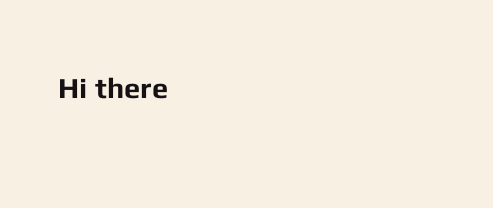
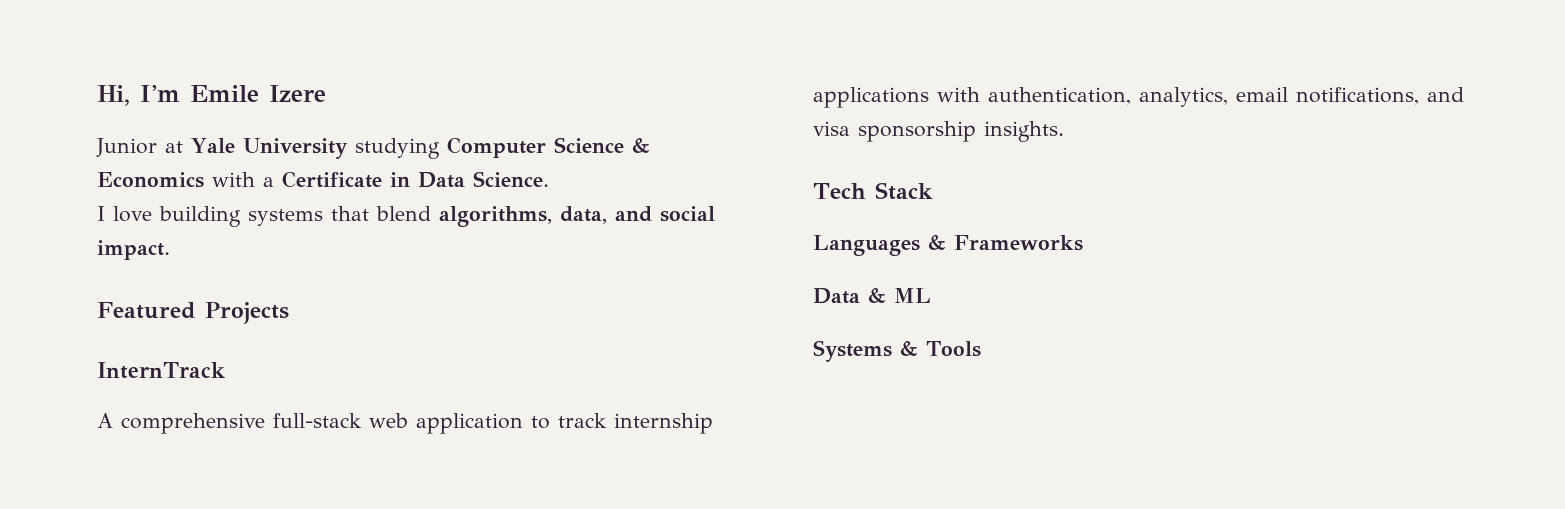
[58,77,168,99] Hi there -> [97,85,326,106] [96,137,650,159] [97,171,549,188] [97,206,715,227] [97,240,170,260] [97,302,289,324] [97,362,225,379] [97,413,713,434] [813,87,1464,108] [813,121,1064,142] [813,182,933,200] [813,235,1083,256] [813,288,931,304] [813,340,981,362] Hi, I’m Emile Izere // Junior at Yale University studying Computer Science & Economics with a Certificate in Data Science. // I love building systems that blend algorithms, data, and social impact. // Featured Projects // InternTrack // A comprehensive full-stack web application to track internship applications with authentication, analytics, email notifications, and visa sponsorship insights. // Tech Stack // Languages & Frameworks // Data & ML // Systems & Tools

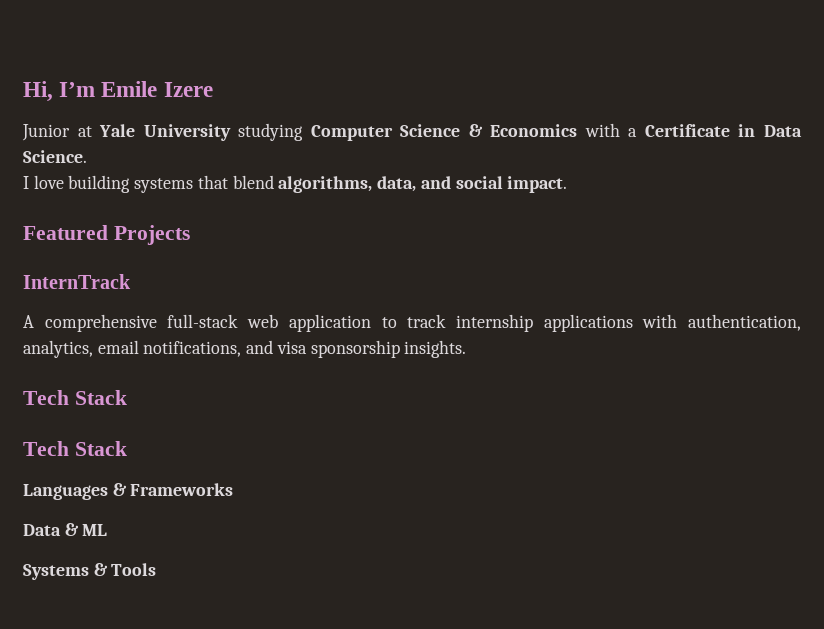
(933, 191) none -> [23,441,127,456] // Tech Stack

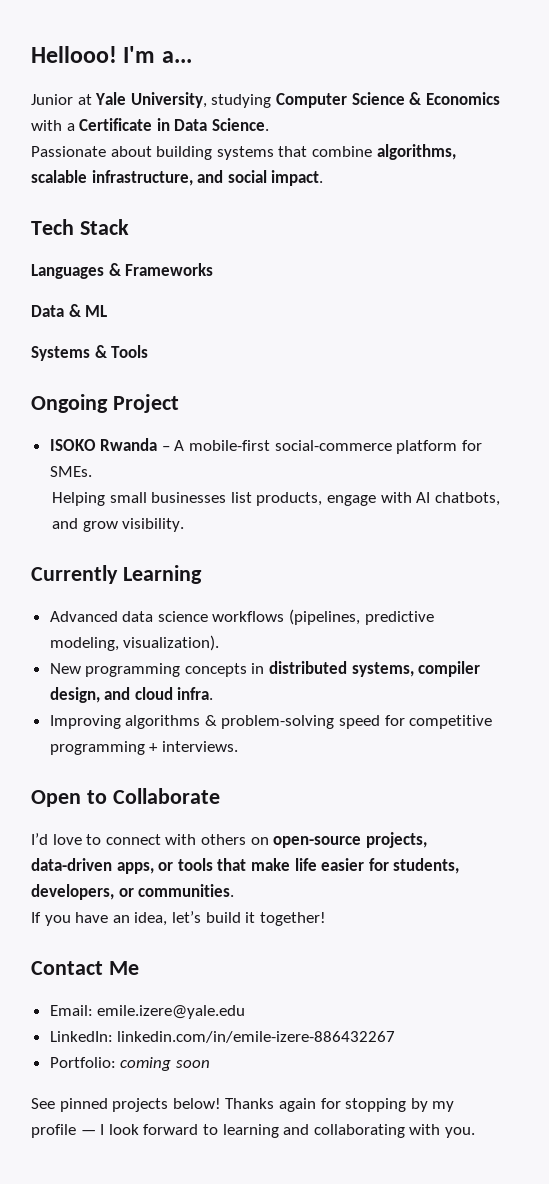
[23,81,213,102] Hi, I’m Emile Izere -> [31,46,192,63] Hellooo! I'm a...
[143,124,231,141] University -> [130,92,207,108] University,
[23,175,64,189] I love -> [31,146,152,157] Passionate about
[232,175,417,193] blend algorithms, data, -> [311,144,456,160] [31,170,193,186] combine algorithms, scalable infrastructure,
[23,225,190,245] [23,274,131,289] [23,314,801,332] [23,340,467,358] [23,390,127,405] // Featured Projects // InternTrack // A comprehensive full-stack web application to track internship applications with authentication, analytics, email notifications, and visa sponsorship insights. // Tech Stack -> (324, 178) none
(157, 569) none -> [31,394,179,413] [49,438,482,454] [49,466,92,477] [52,492,500,506] [52,518,185,532] [31,565,202,584] [49,609,434,625] [49,635,220,651] [49,661,481,677] [49,687,214,703] [49,715,493,729] [49,741,238,755] [31,788,220,807] [31,832,427,848] [31,858,460,874] [31,884,235,900] [31,911,326,926] [31,961,139,975] [49,1005,246,1019] [49,1031,396,1043] [49,1057,210,1071] [31,1098,455,1112] [31,1124,475,1138] // Ongoing Project // ISOKO Rwanda – A mobile-first social-commerce platform for SMEs. // Helping small businesses list products, engage with AI chatbots, and grow visibility. // Currently Learning // Advanced data science workflows (pipelines, predictive modeling, visualization). // New programming concepts in distributed systems, compiler design, and cloud infra. // Improving algorithms & problem-solving speed for competitive programming + interviews. // Open to Collaborate // I’d love to connect with others on open-source projects, data-driven apps, or tools that make life easier for students, developers, or communities. // If you have an idea, let’s build it together! // Contact Me // Email: emile.izere@yale.edu // LinkedIn: linkedin.com/in/emile-izere-886432267 // Portfolio: coming soon // See pinned projects below! Thanks again for stopping by my profile — I look forward to learning and collaborating with you.

